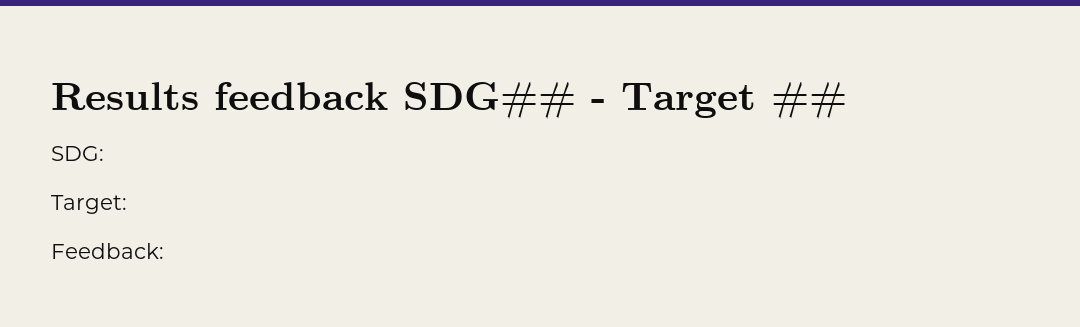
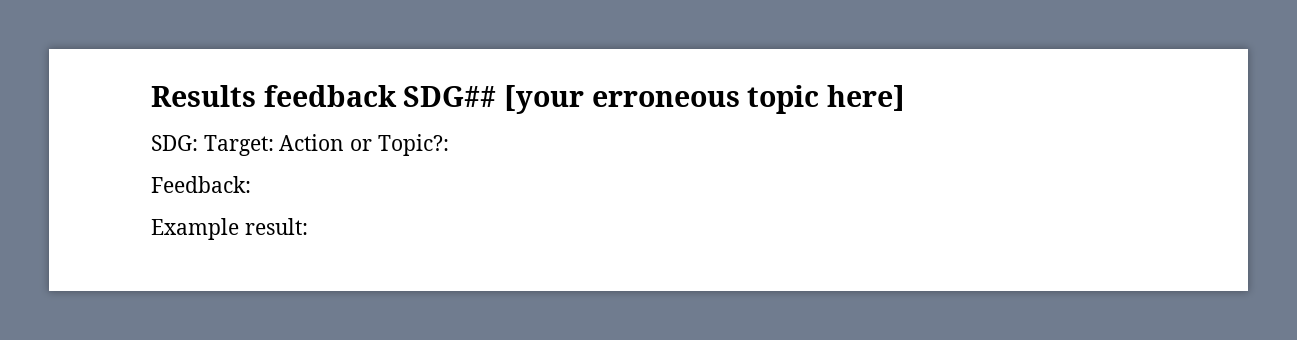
[591,82,847,119] - Target ## -> [504,85,906,114] [your erroneous topic here]
(104, 153) // -> (198, 143) none
(127, 204) none -> [279,134,449,156] Action or Topic?:
(164, 251) none -> [151,218,308,240] // Example result:

